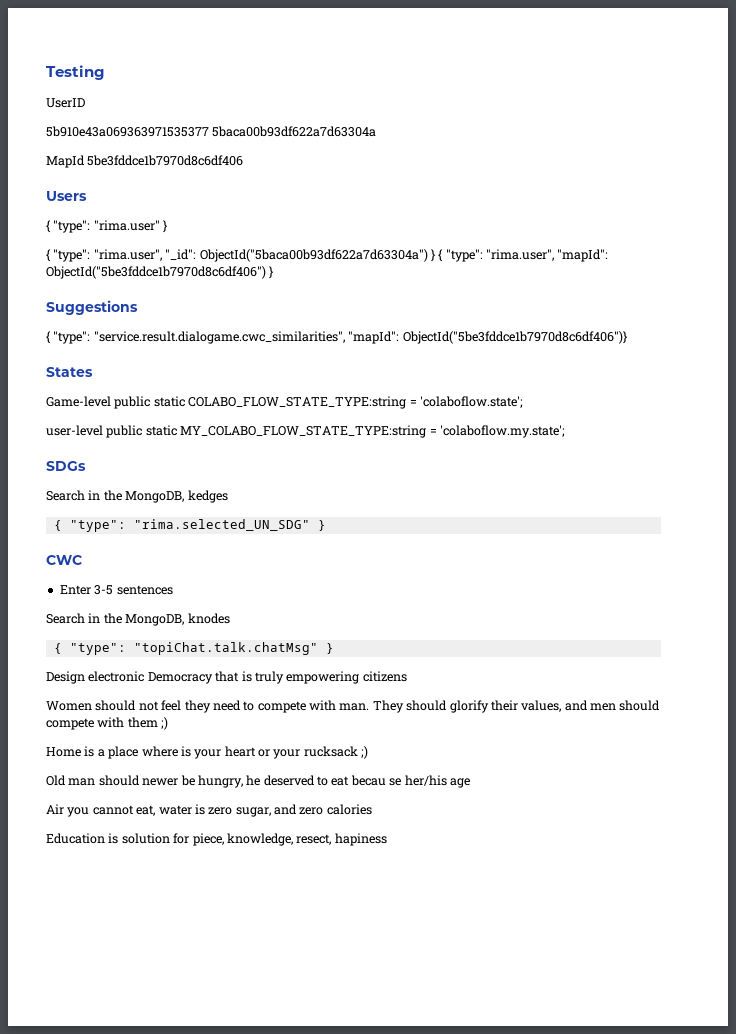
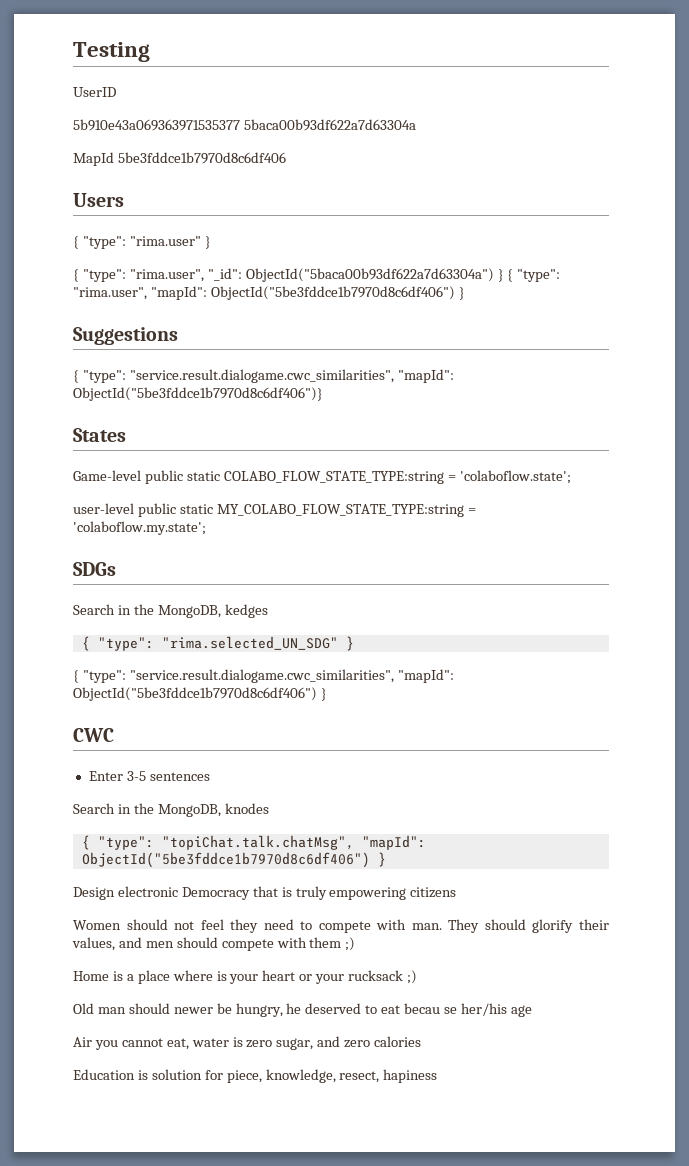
(326, 525) none -> [73,669,454,683] [73,687,327,701] // { "type": "service.result.dialogame.cwc_similarities", "mapId": ObjectId("5be3fddce1b7970d8c6df406") }
[133,642,318,655] "topiChat.talk.chatMsg" -> [161,835,426,850] [81,852,370,868] "topiChat.talk.chatMsg", "mapId": ObjectId("5be3fddce1b7970d8c6df406")

